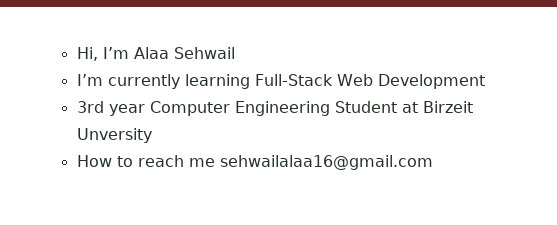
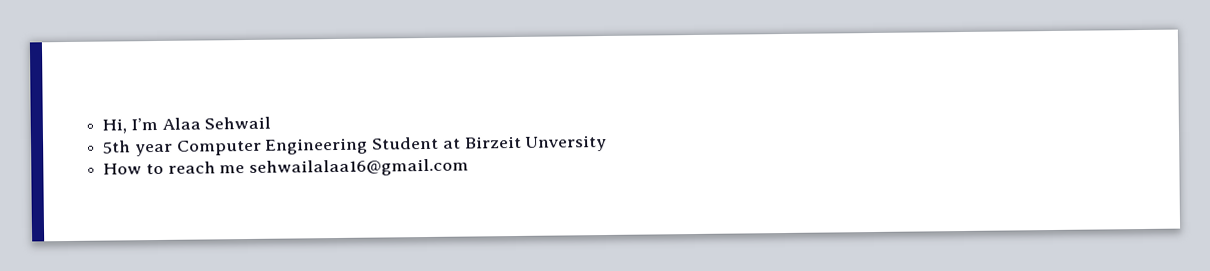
[76,74,485,89] [76,101,104,113] I’m currently learning Full-Stack Web Development // 3rd -> [103,140,132,154] 5th

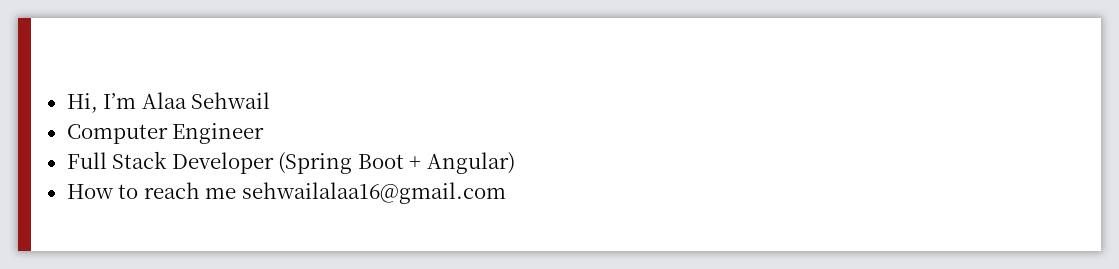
[103,134,608,157] 5th year Computer Engineering Student at Birzeit Unversity -> [66,123,265,144] [66,151,515,174] Computer Engineer // Full Stack Developer (Spring Boot + Angular)

